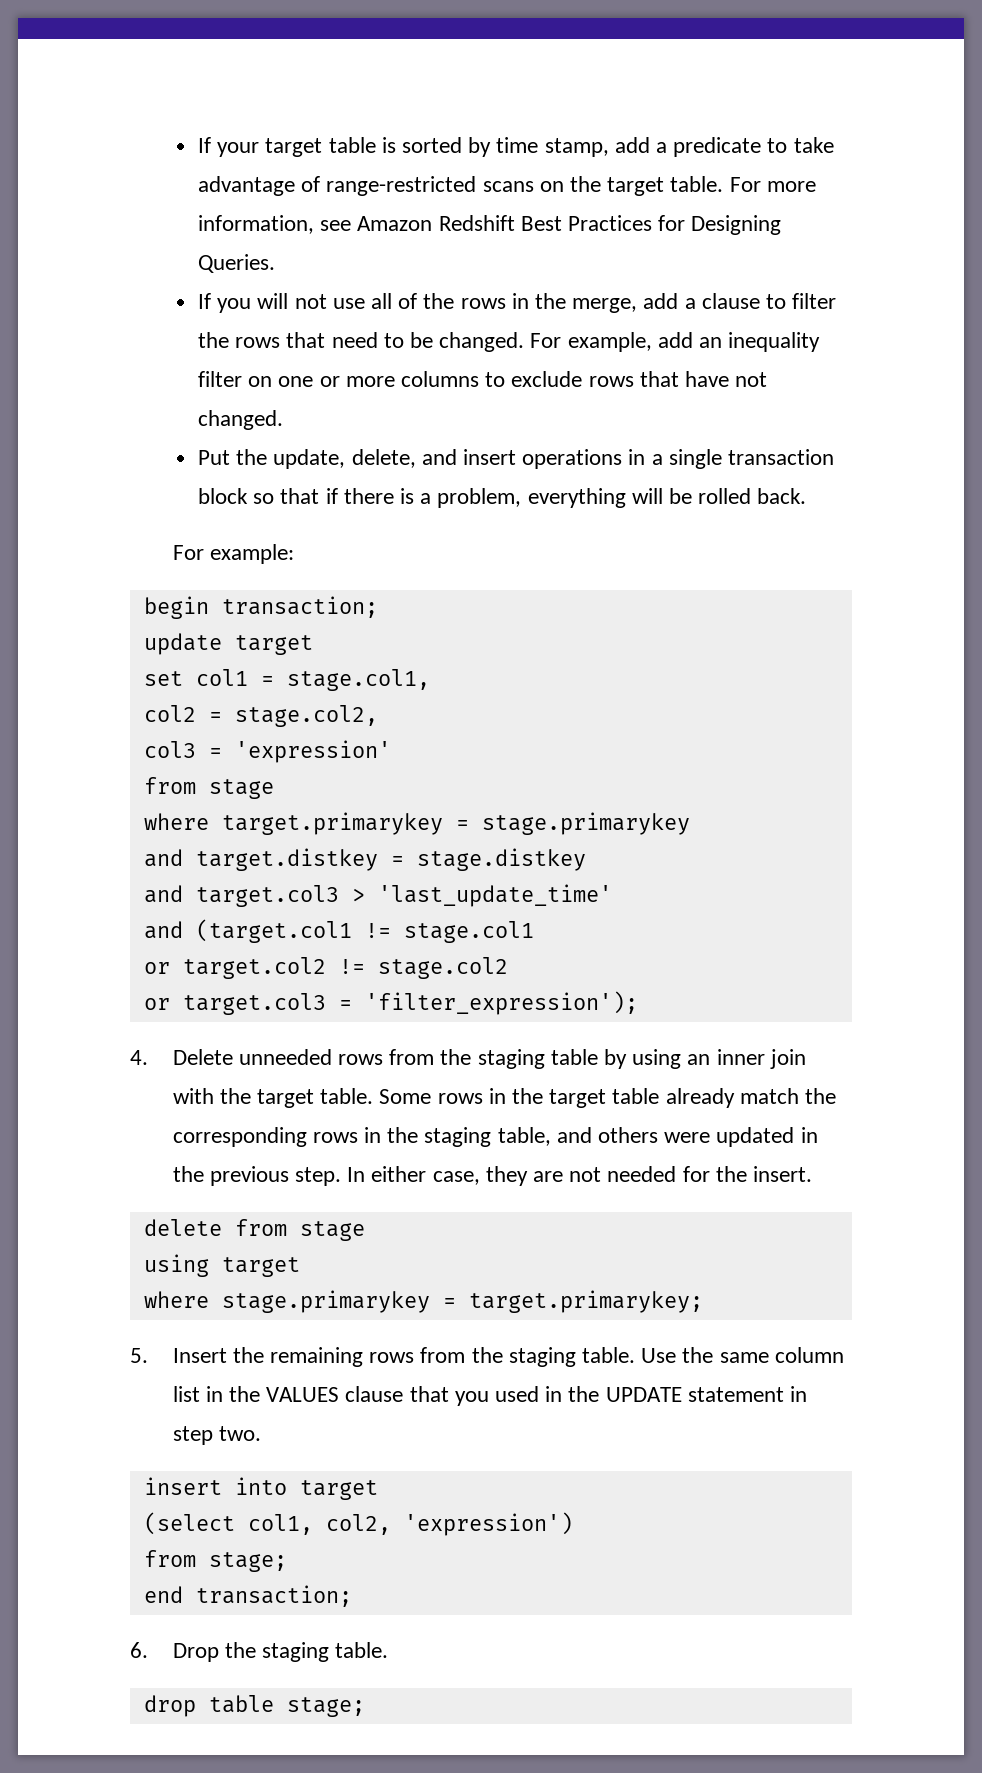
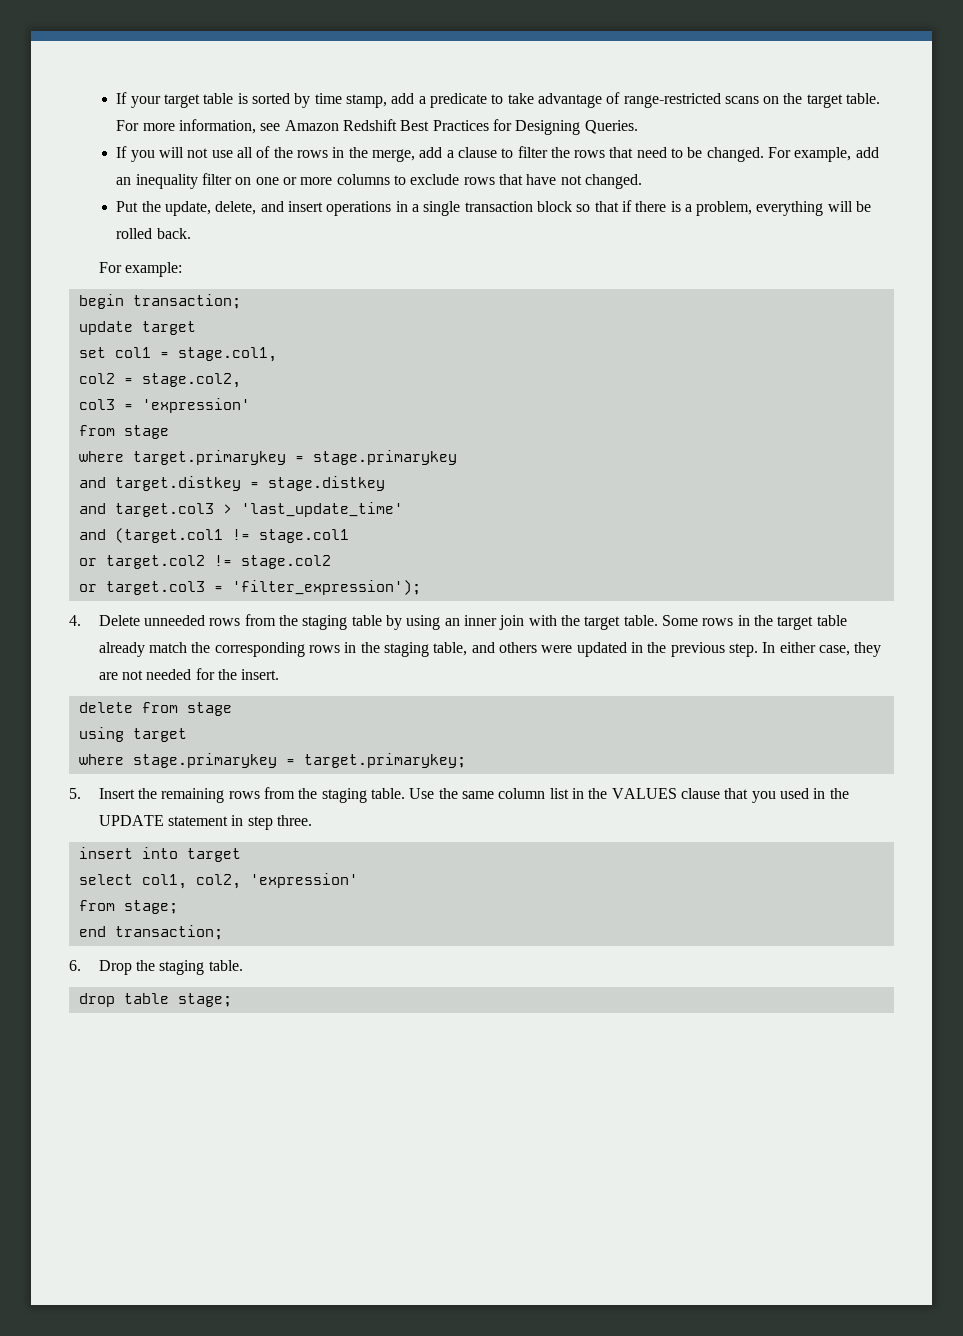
[218,1426,261,1441] two. -> [277,815,313,826] three.
[143,1512,235,1535] (select -> [78,874,133,885] select
[403,1512,573,1536] 'expression') -> [249,873,358,888] 'expression'

